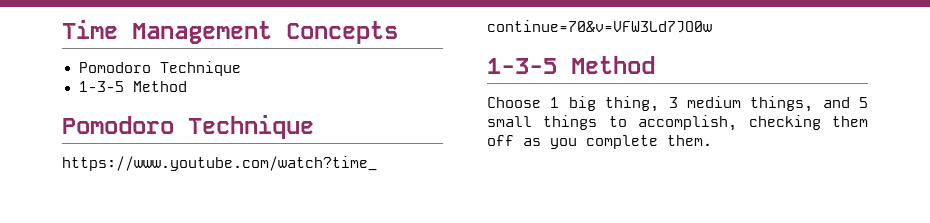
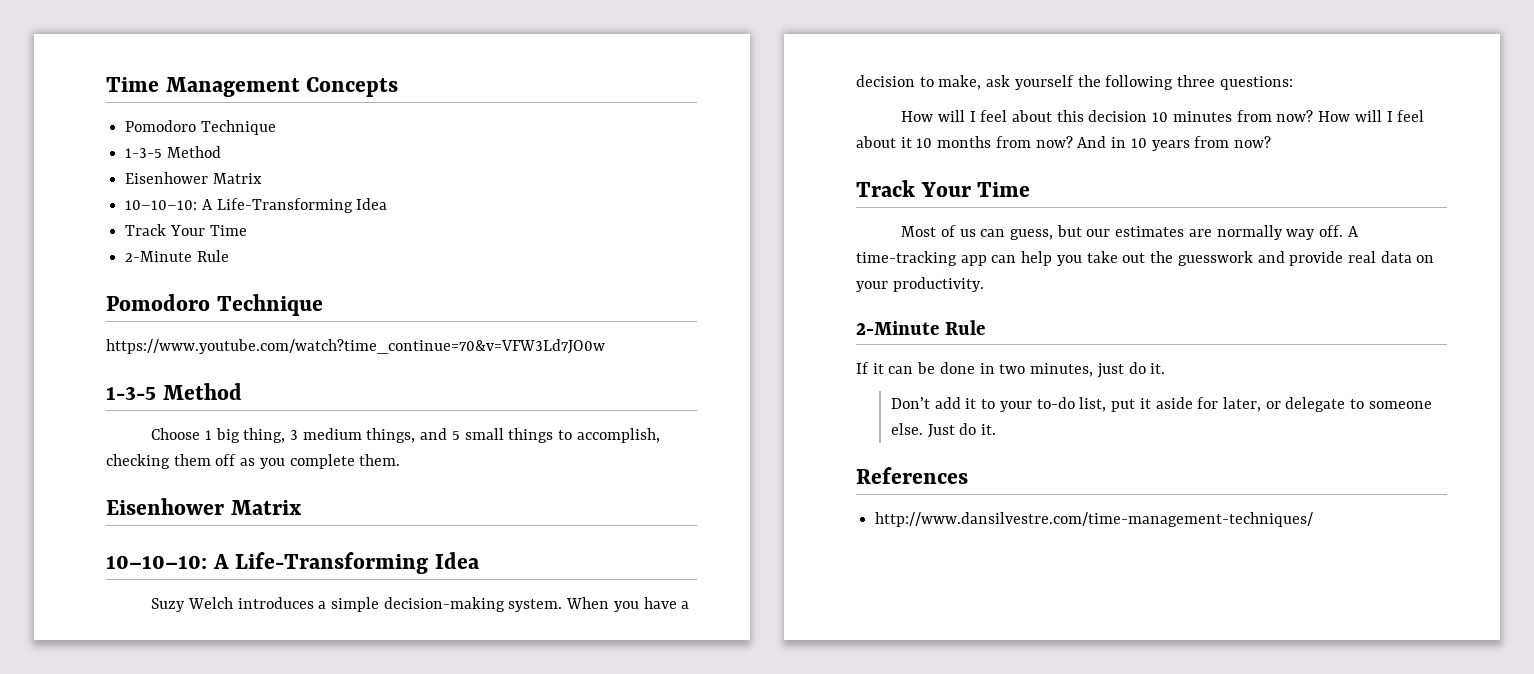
(187, 86) none -> [125,172,262,184] [125,198,388,213] [125,224,247,236] [125,250,229,262] // Eisenhower Matrix // 10–10–10: A Life-Transforming Idea // Track Your Time // 2-Minute Rule
(712, 140) none -> [106,498,301,515] [106,552,480,574] [151,597,690,612] [856,75,1293,90] [901,110,1425,122] [856,136,1271,151] [856,180,1031,197] [901,225,1359,240] [856,251,1435,266] [856,277,984,292] [856,320,985,335] [856,362,1166,378] [890,397,1432,412] [890,423,997,438] [856,467,968,484] [875,512,1314,527] // Eisenhower Matrix // 10–10–10: A Life-Transforming Idea // Suzy Welch introduces a simple decision-making system. When you have a decision to make, ask yourself the following three questions: // How will I feel about this decision 10 minutes from now? How will I feel about it 10 months from now? And in 10 years from now? // Track Your Time // Most of us can guess, but our estimates are normally way off. A time-tracking app can help you take out the guesswork and provide real data on your productivity. // 2-Minute Rule // If it can be done in two minutes, just do it. // Don’t add it to your to-do list, put it aside for later, or delegate to someone else. Just do it. // References // http://www.dansilvestre.com/time-management-techniques/

